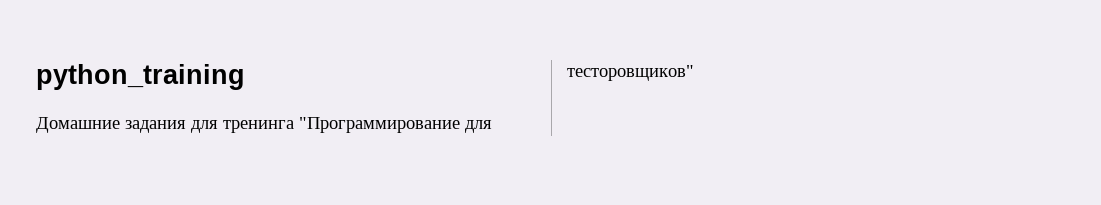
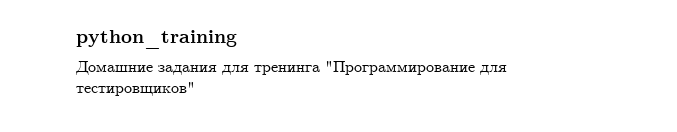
[567,65,694,81] тесторовщиков" -> [76,82,195,96] тестировщиков"

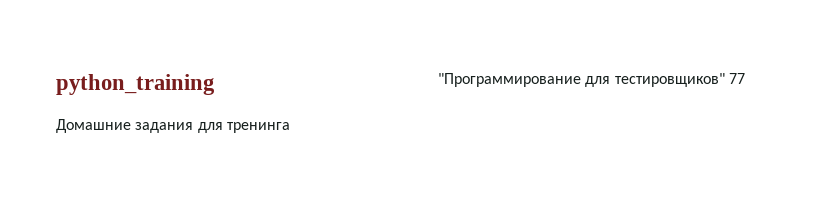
(195, 89) none -> [728,73,745,84] 77

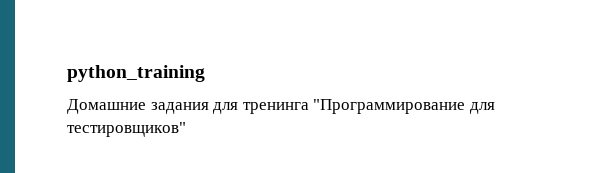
[728,73,745,84] 77 -> (186, 129) none

